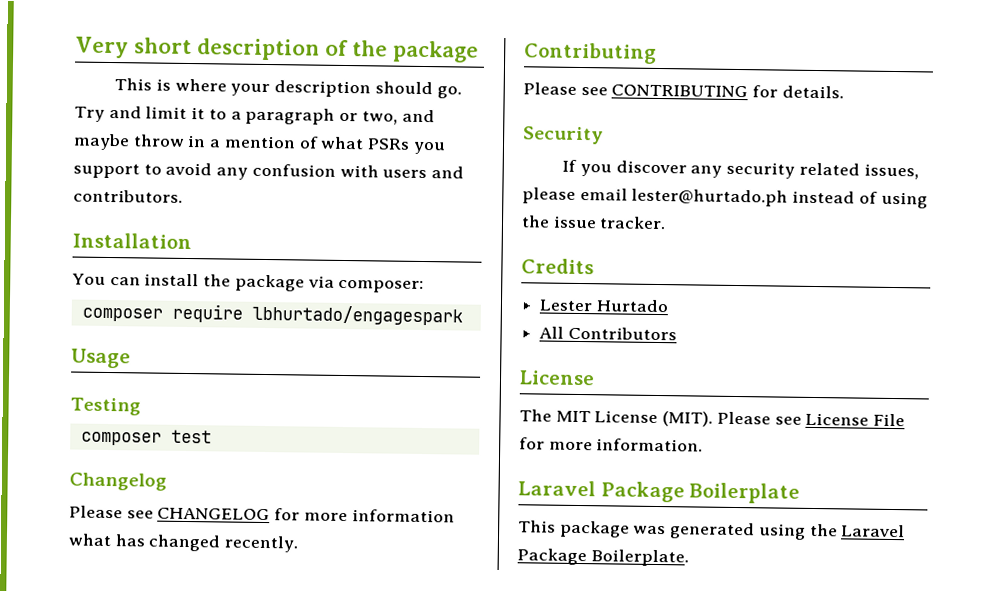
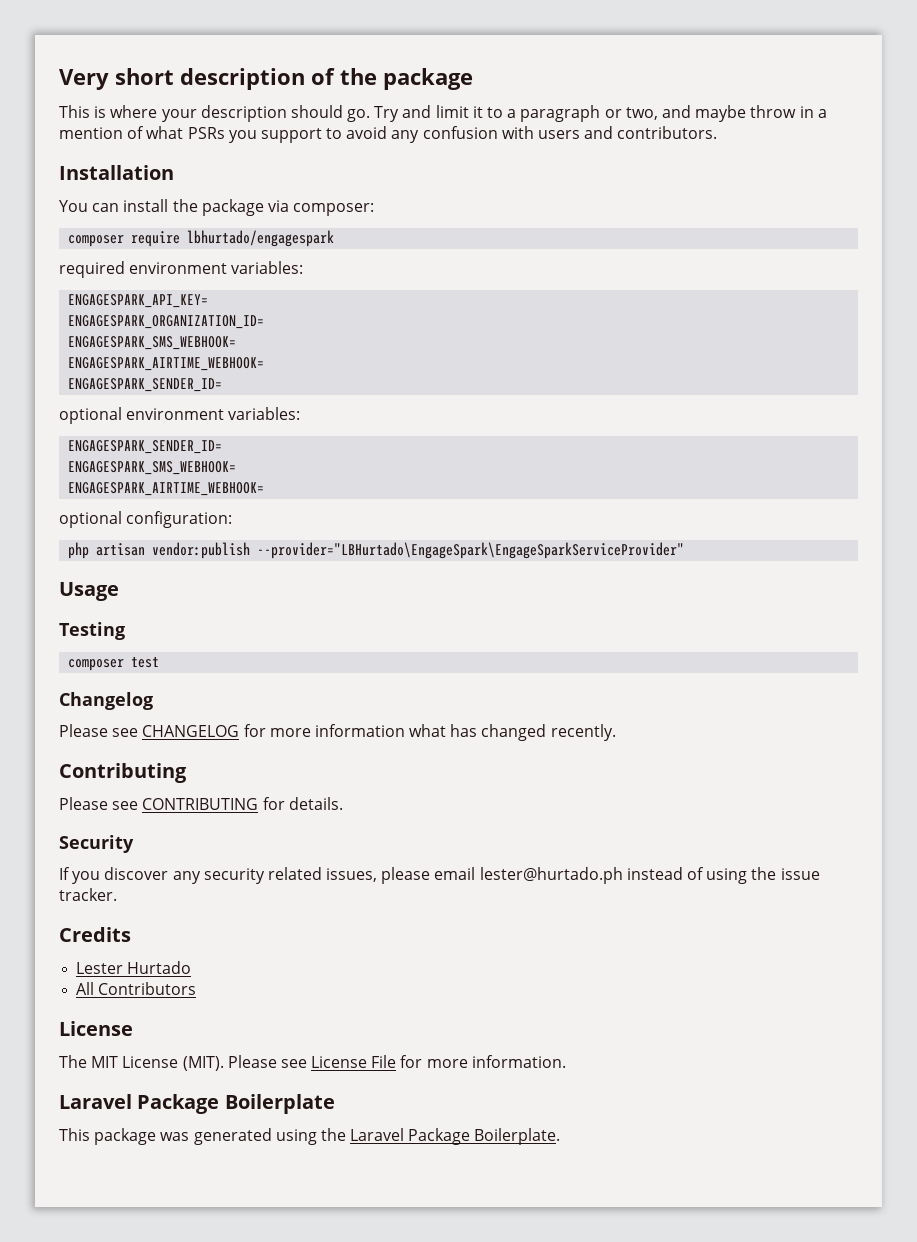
(463, 315) none -> [59,261,304,278] [68,294,209,308] [68,315,265,329] [68,336,237,350] [68,357,265,371] [68,378,223,392] [59,407,301,424] [68,440,223,454] [68,461,237,475] [68,482,265,496] [59,511,233,528] [68,542,685,559] // required environment variables: // ENGAGESPARK_API_KEY= // ENGAGESPARK_ORGANIZATION_ID= // ENGAGESPARK_SMS_WEBHOOK= // ENGAGESPARK_AIRTIME_WEBHOOK= // ENGAGESPARK_SENDER_ID= // optional environment variables: // ENGAGESPARK_SENDER_ID= // ENGAGESPARK_SMS_WEBHOOK= // ENGAGESPARK_AIRTIME_WEBHOOK= // optional configuration: // php artisan vendor:publish --provider="LBHurtado\EngageSpark\EngageSparkServiceProvider"

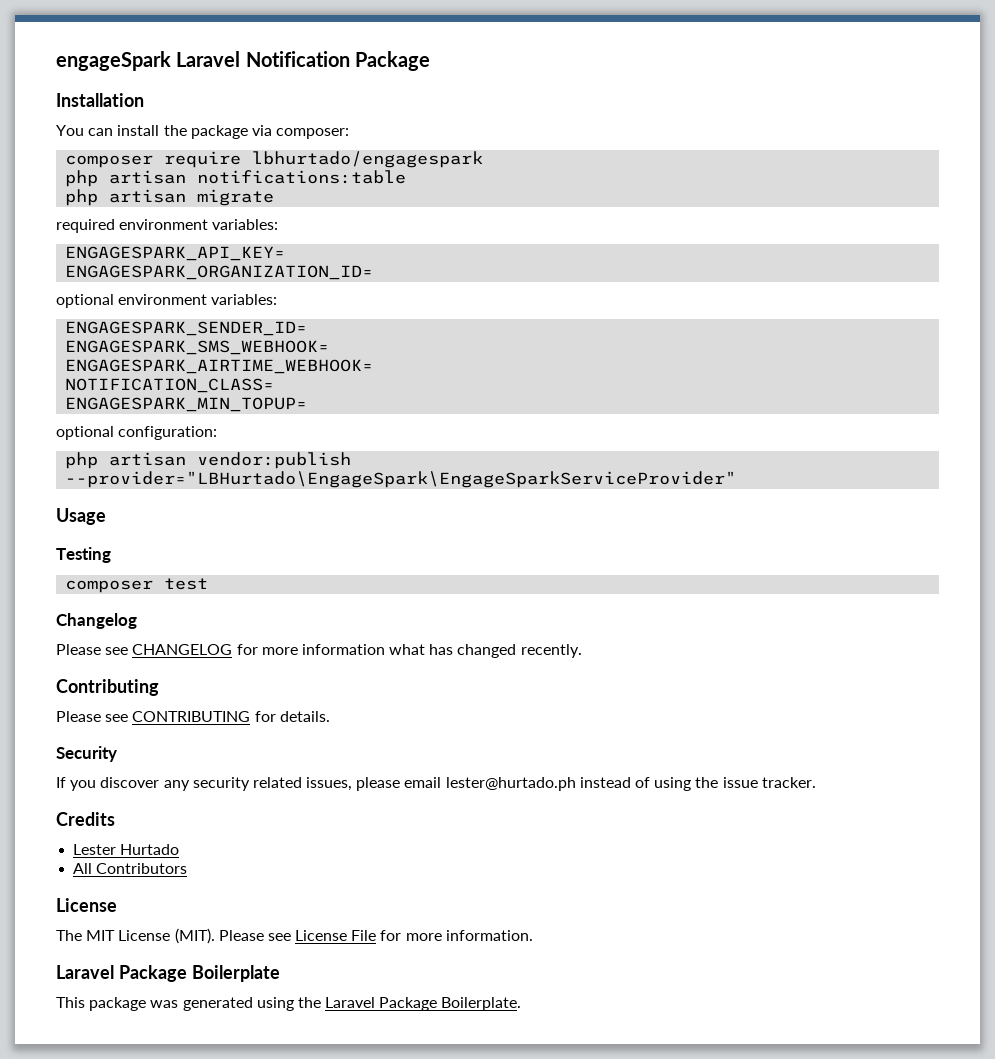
[59,68,473,90] [59,105,827,122] [59,126,718,143] Very short description of the package // This is where your description should go. Try and limit it to a paragraph or two, and maybe throw in a mention of what PSRs you support to avoid any confusion with users and contributors. -> [56,51,430,71] engageSpark Laravel Notification Package
(335, 238) none -> [65,170,407,187] [65,189,275,206] // php artisan notifications:table // php artisan migrate
[68,336,237,350] [68,357,265,371] [68,378,223,392] // ENGAGESPARK_SMS_WEBHOOK= // ENGAGESPARK_AIRTIME_WEBHOOK= // ENGAGESPARK_SENDER_ID= -> (374, 272) none
(265, 489) none -> [65,378,275,393] [65,397,308,412] // NOTIFICATION_CLASS= // ENGAGESPARK_MIN_TOPUP=

